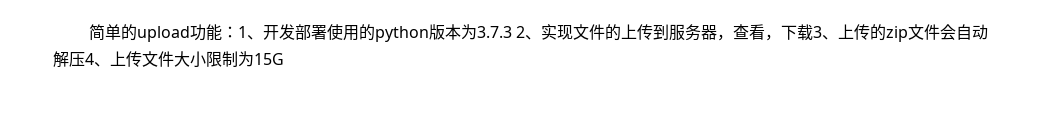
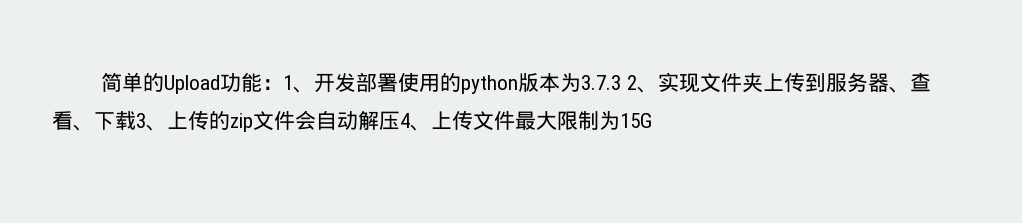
[136,26,190,42] upload -> [163,75,220,94] Upload
[605,24,622,41] 的 -> [741,73,763,93] 夹
[717,24,782,41] ，查看， -> [888,72,931,93] [52,111,94,131] 、查看、
[174,51,206,68] 大小 -> [515,111,557,130] 最大

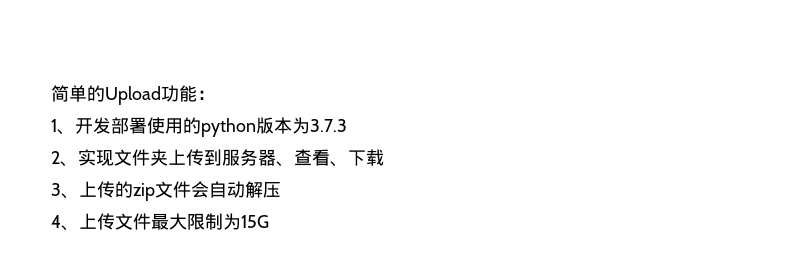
(283, 84) none -> (215, 95) //
(621, 82) none -> (347, 125) //
(136, 121) none -> (384, 157) //
(400, 120) none -> (281, 190) //

